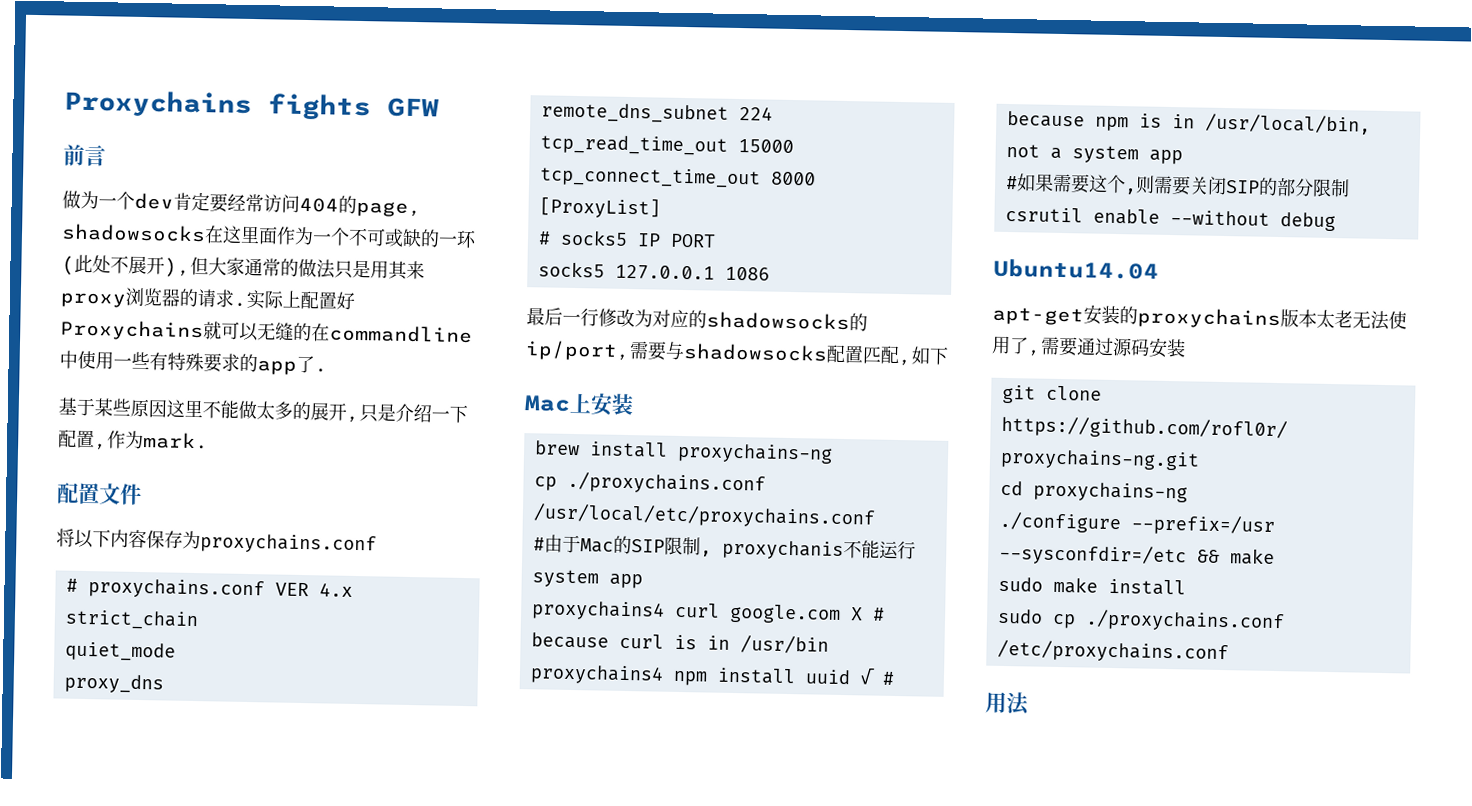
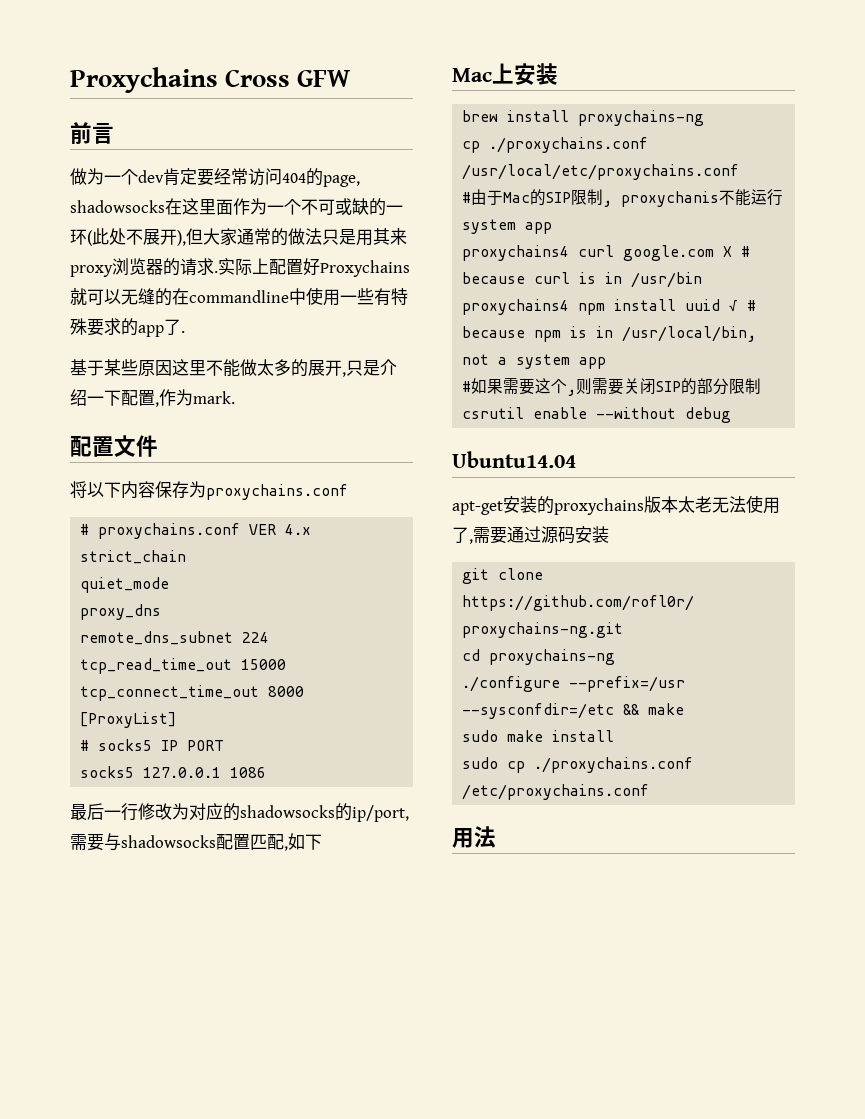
[64,89,371,121] Proxychains fights -> [70,67,291,93] Proxychains Cross

